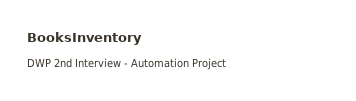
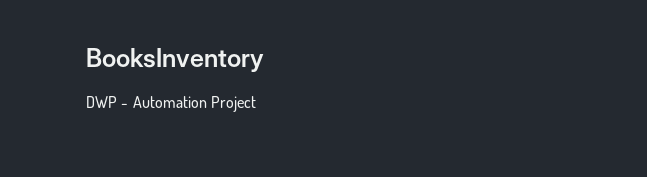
[54,58,121,68] 2nd Interview -> (117, 102) none

